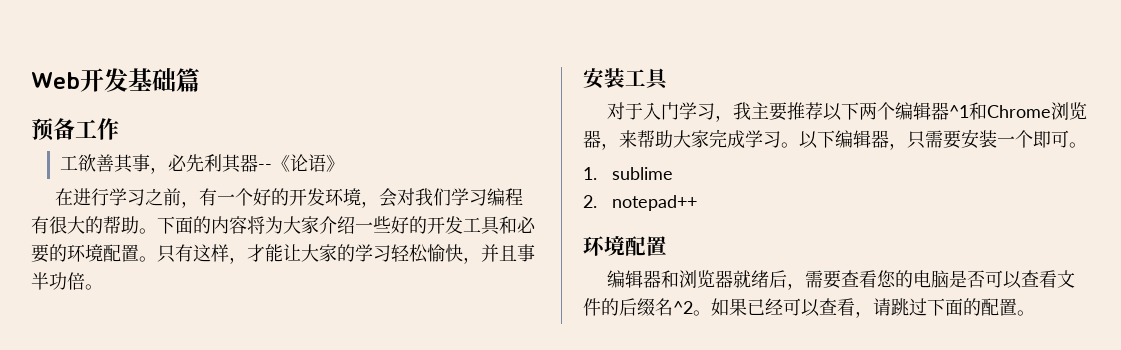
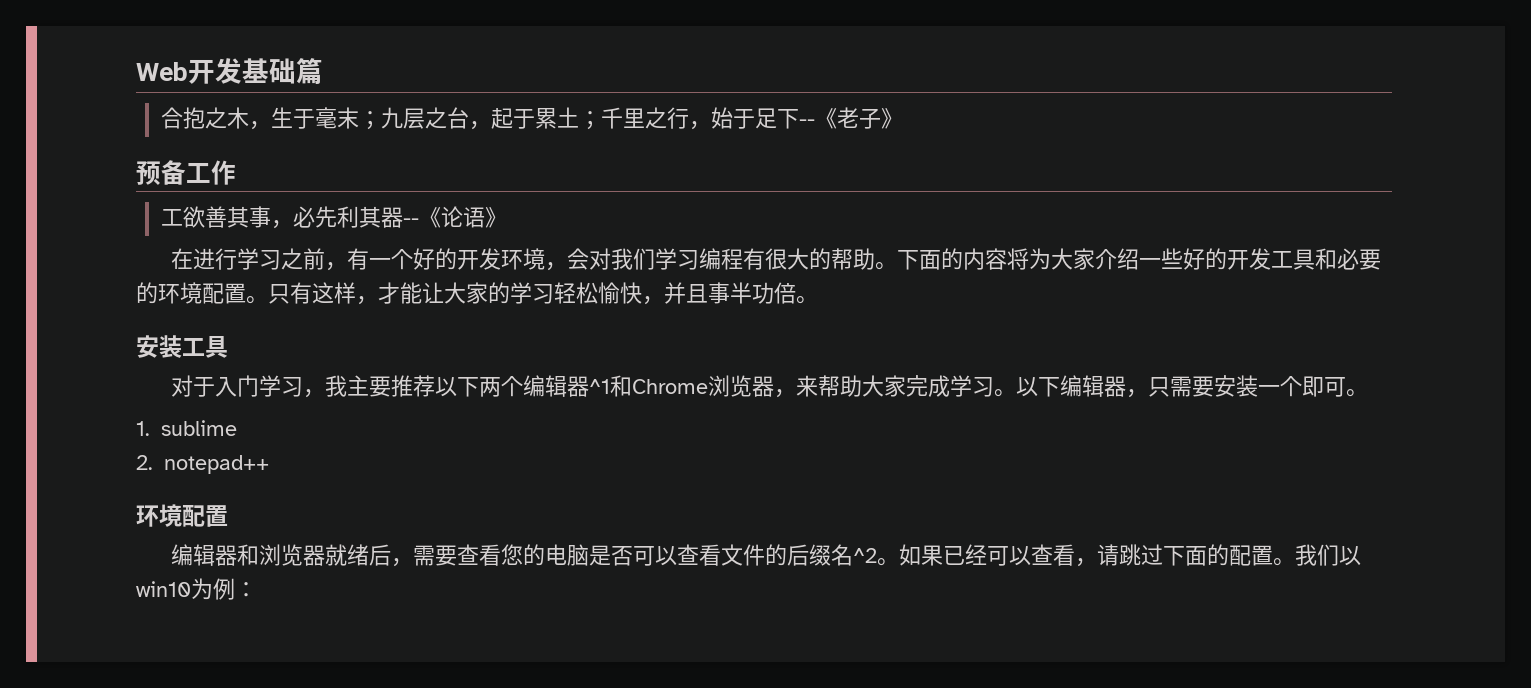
(200, 80) none -> [160,107,903,130] // 合抱之木，生于毫末；九层之台，起于累土；千里之行，始于足下--《老子》
(1035, 313) none -> [1294,544,1361,566] [136,578,257,600] 我们以win10为例：

